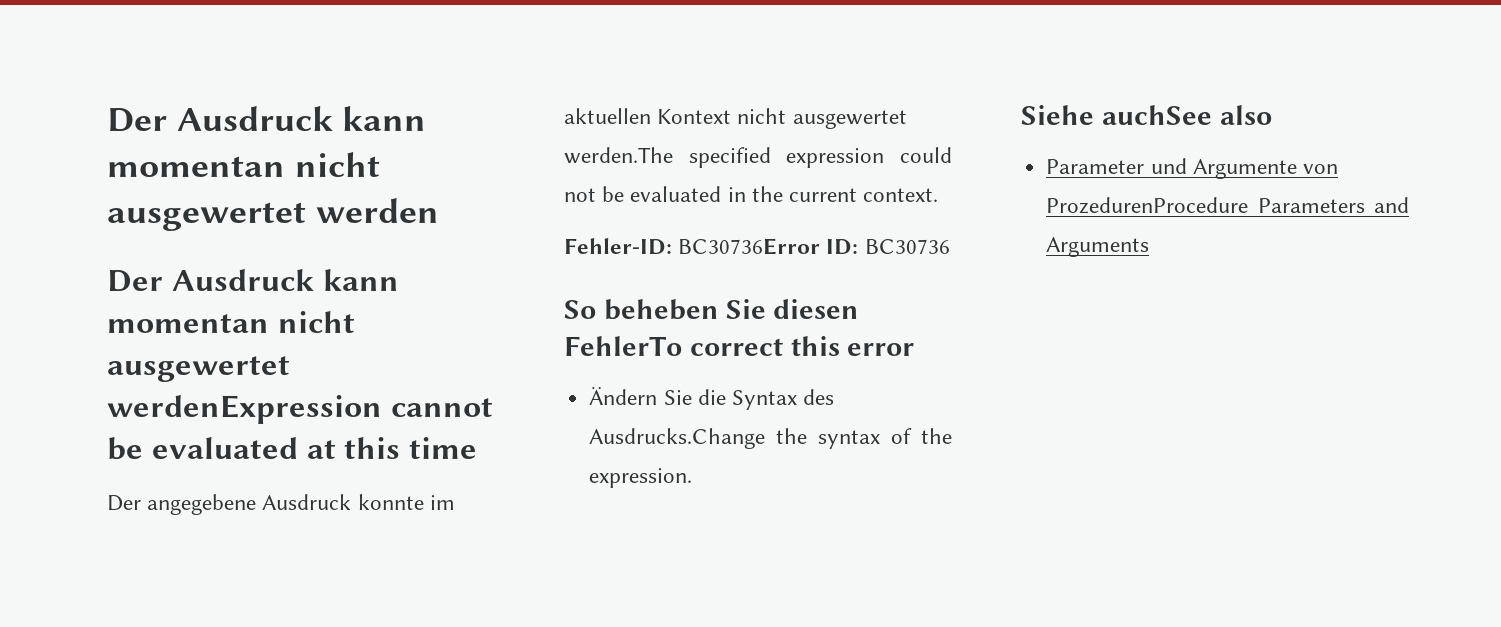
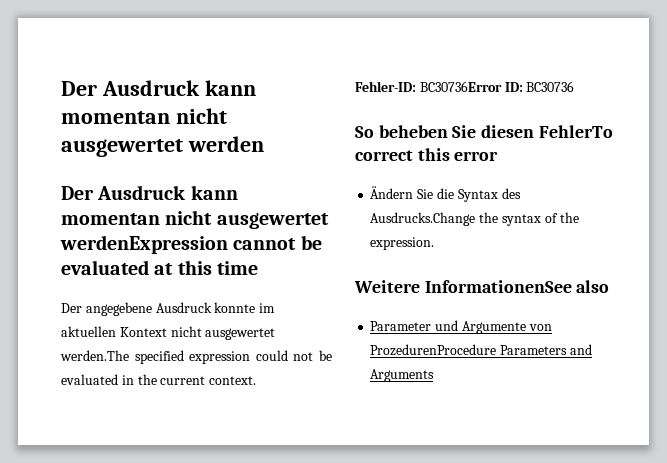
[1021,105,1212,125] Siehe auchSee -> [354,280,572,293] Weitere InformationenSee

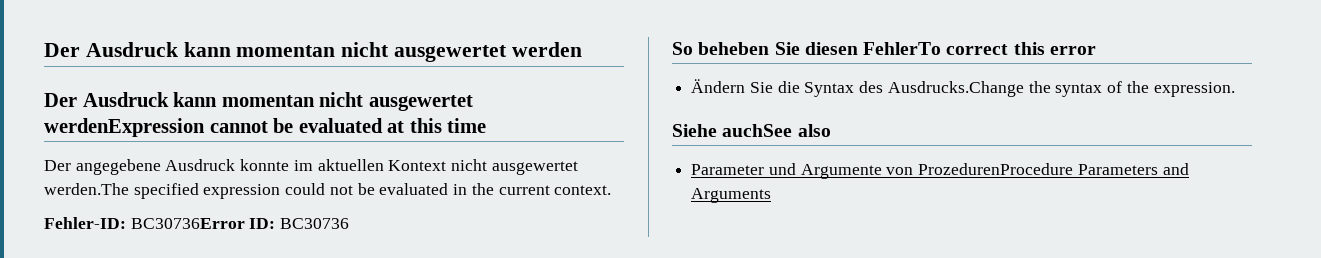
[354,280,572,293] Weitere InformationenSee -> [672,124,793,137] Siehe auchSee

